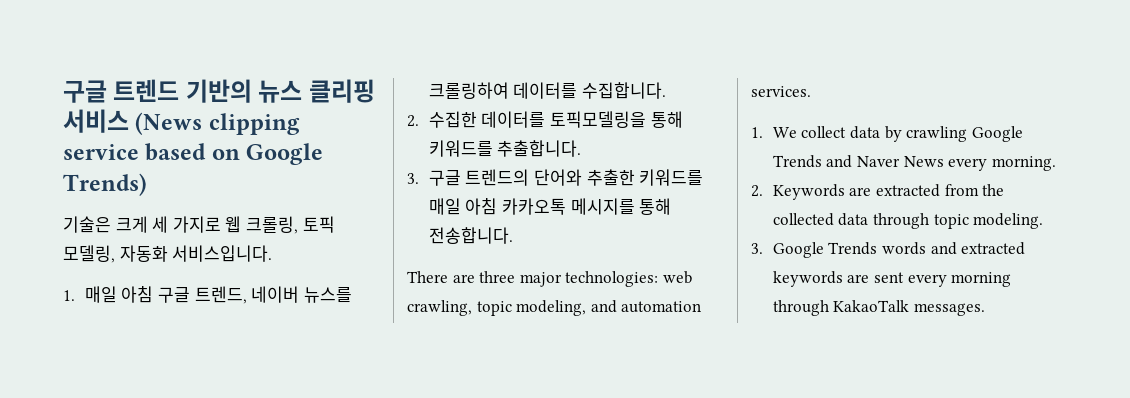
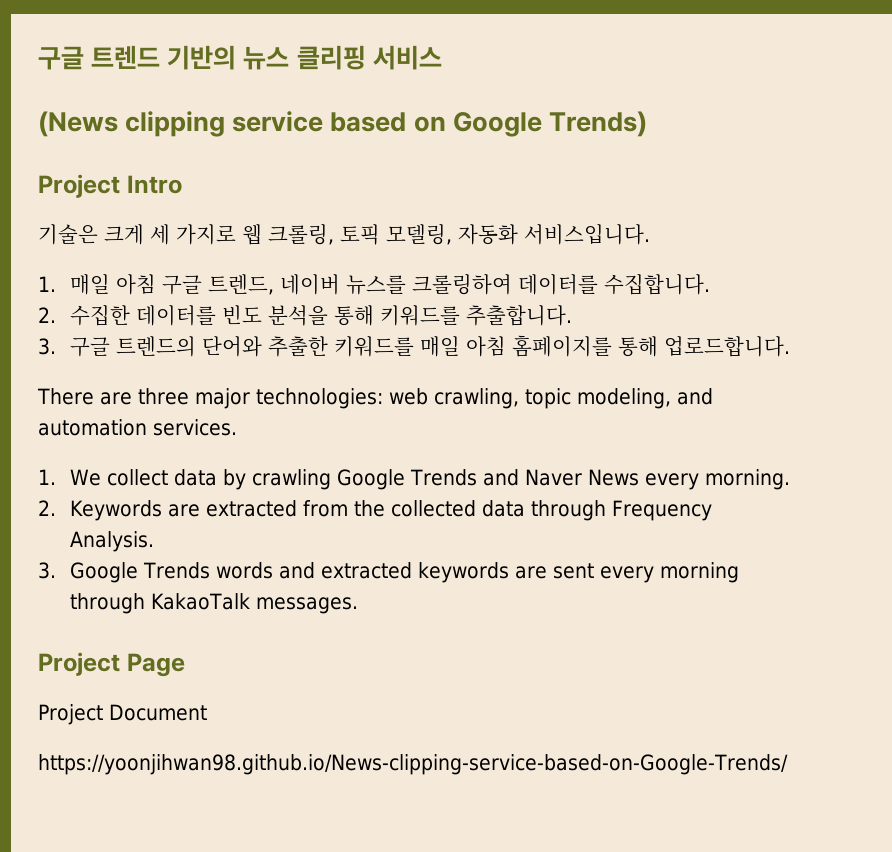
(129, 121) none -> (442, 57) //
(147, 184) none -> [38,174,182,198] // Project Intro
[550,111,647,128] 토픽모델링을 -> [221,305,328,326] 빈도 분석을
[502,198,672,215] [428,227,513,244] 카카오톡 메시지를 통해 전송합니다. -> [511,335,790,357] 홈페이지를 통해 업로드합니다.
[933,213,1044,229] topic modeling. -> [611,500,712,521] [69,531,154,552] Frequency Analysis.
(986, 309) none -> [38,652,185,677] [38,704,207,725] [38,754,788,775] // Project Page // Project Document // https://yoonjihwan98.github.io/News-clipping-service-based-on-Google-Trends/

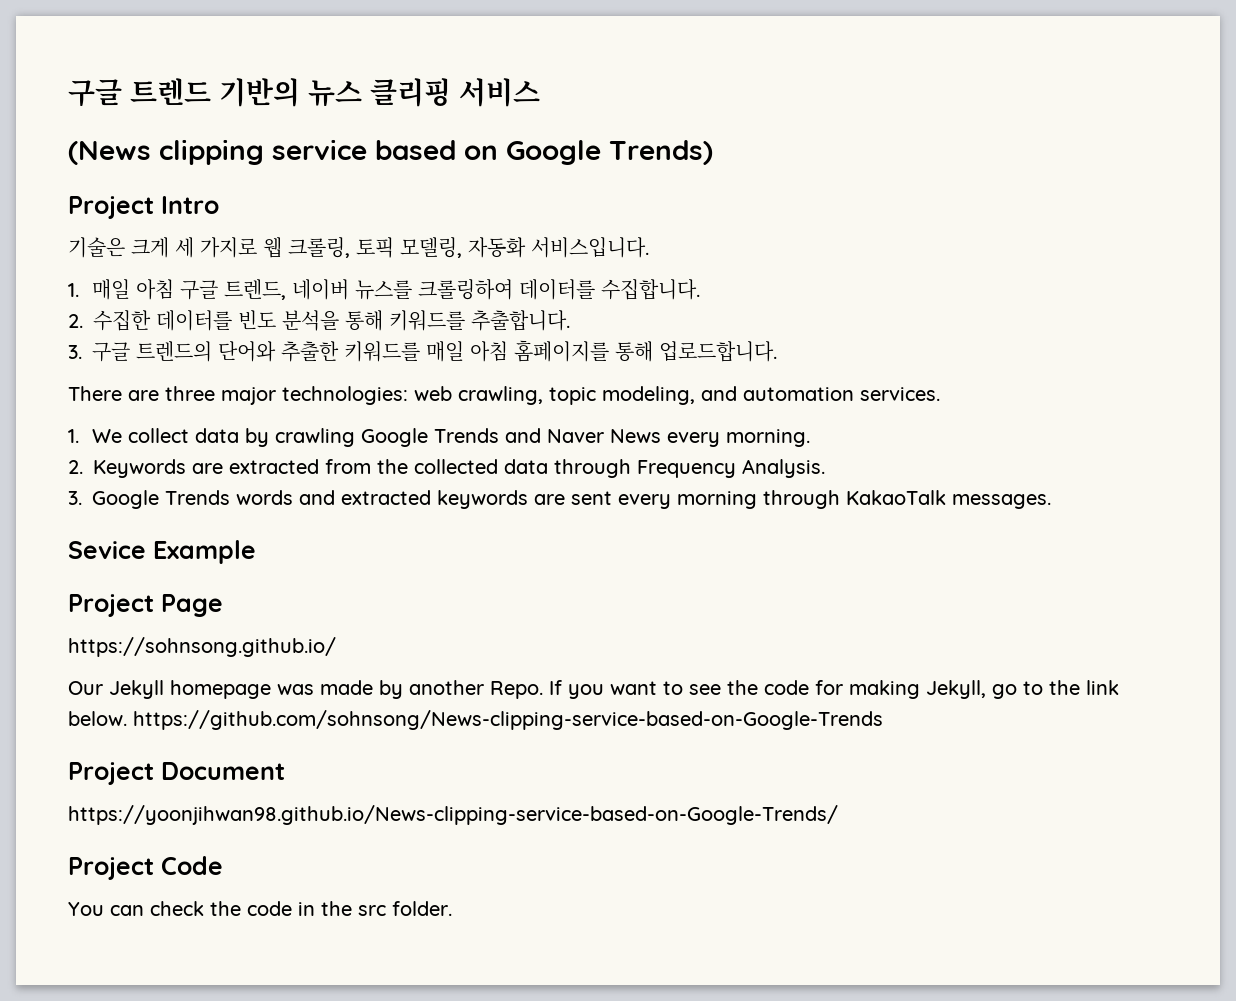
(358, 605) none -> [68,540,256,564] // Sevice Example
[38,704,207,725] [38,754,788,775] Project Document // https://yoonjihwan98.github.io/News-clipping-service-based-on-Google-Trends/ -> [68,637,336,657] [68,680,1119,699] [68,710,883,730] [68,762,285,785] [68,805,838,825] [68,856,223,880] [68,901,452,916] https://sohnsong.github.io/ // Our Jekyll homepage was made by another Repo. If you want to see the code for making Jekyll, go to the link below. https://github.com/sohnsong/News-clipping-service-based-on-Google-Trends // Project Document // https://yoonjihwan98.github.io/News-clipping-service-based-on-Google-Trends/ // Project Code // You can check the code in the src folder.

